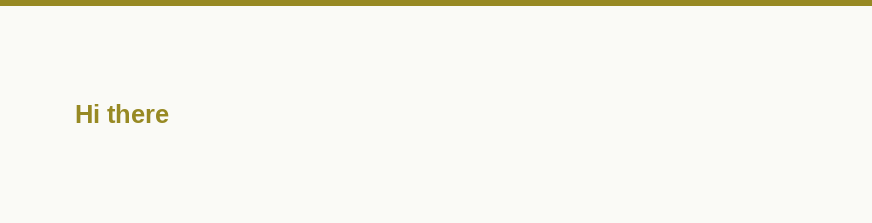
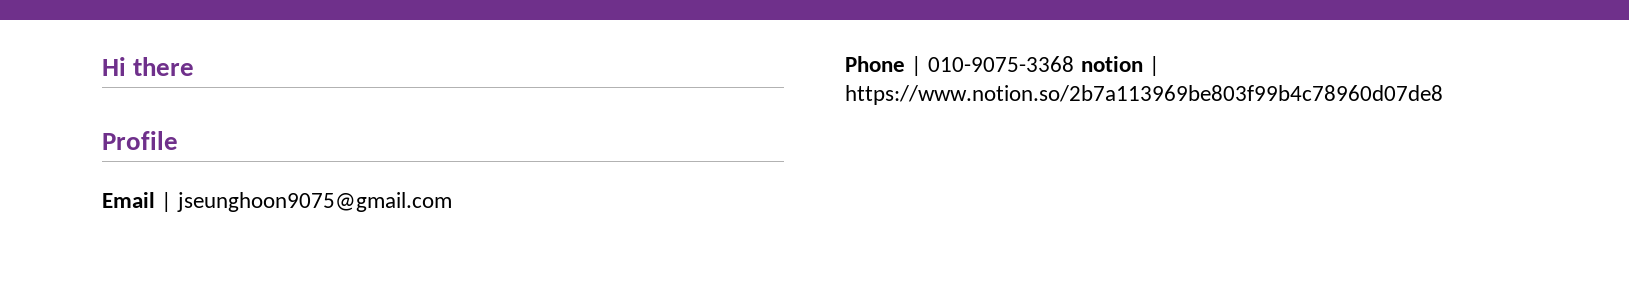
(169, 113) none -> [102,131,178,150] [102,192,453,212] [845,56,1160,76] [845,85,1443,105] // Profile // Email | jseunghoon9075@gmail.com // Phone | 010-9075-3368 notion | https://www.notion.so/2b7a113969be803f99b4c78960d07de8

